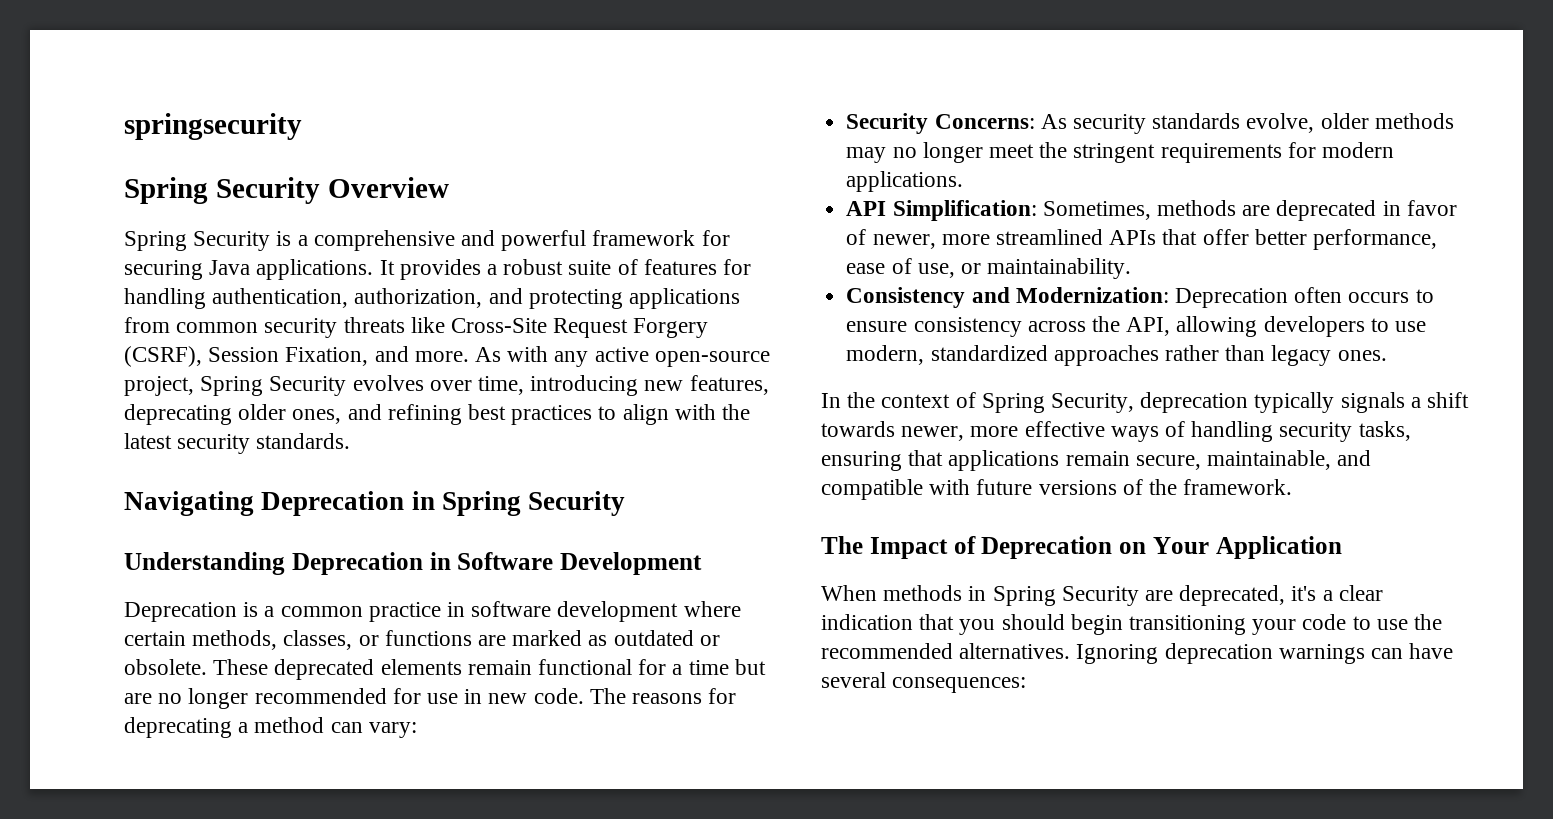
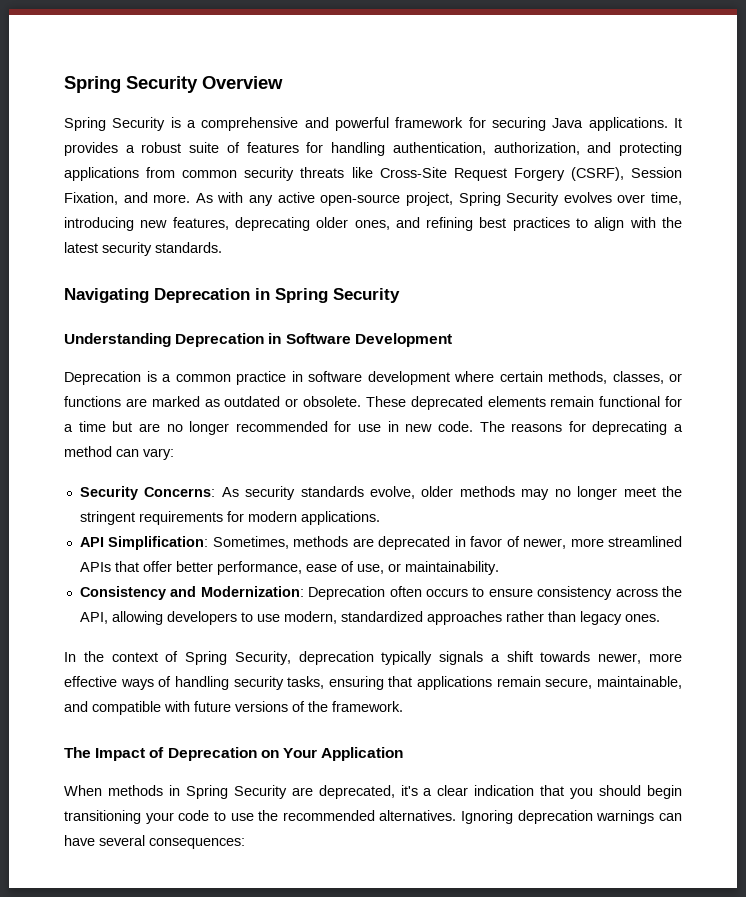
[124,113,302,140] springsecurity // -> (64, 84) none

